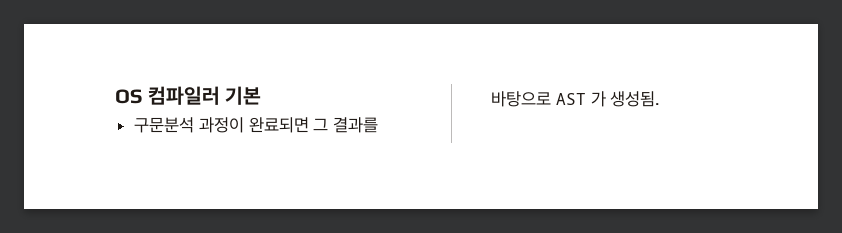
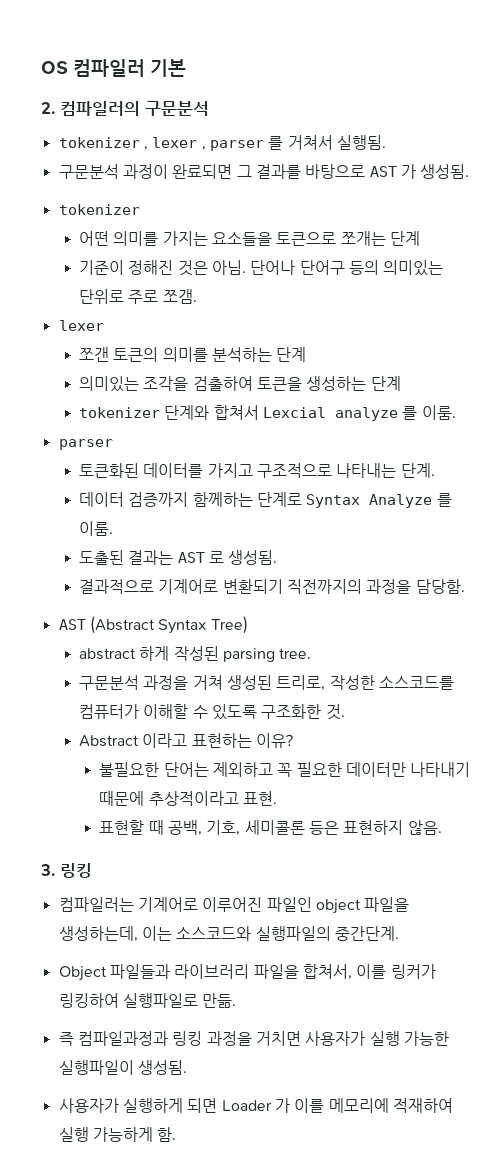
(262, 95) none -> [41,101,209,116] [58,135,386,151] // 2. 컴파일러의 구문분석 // tokenizer , lexer , parser 를 거쳐서 실행됨.
(660, 99) none -> [58,204,140,215] [78,231,420,246] [78,260,444,276] [78,289,197,304] [58,320,104,331] [78,347,307,362] [78,376,401,392] [78,405,456,421] [58,439,113,450] [78,463,435,478] [78,492,452,508] [78,521,113,536] [78,550,278,565] [78,579,465,594] [58,616,248,634] [78,646,312,662] [78,675,454,691] [78,704,345,720] [78,733,293,748] [99,762,471,777] [99,791,277,806] [99,820,442,836] [40,863,92,878] [58,897,410,914] [58,926,399,942] [58,964,436,981] [58,993,237,1008] [58,1031,449,1046] [58,1060,187,1075] [58,1098,453,1113] [58,1127,177,1142] // tokenizer // 어떤 의미를 가지는 요소들을 토큰으로 쪼개는 단계 // 기준이 정해진 것은 아님. 단어나 단어구 등의 의미있는 단위로 주로 쪼갬. // lexer // 쪼갠 토큰의 의미를 분석하는 단계 // 의미있는 조각을 검출하여 토큰을 생성하는 단계 // tokenizer 단계와 합쳐서 Lexcial analyze 를 이룸. // parser // 토큰화된 데이터를 가지고 구조적으로 나타내는 단계. // 데이터 검증까지 함께하는 단계로 Syntax Analyze 를 이룸. // 도출된 결과는 AST 로 생성됨. // 결과적으로 기계어로 변환되기 직전까지의 과정을 담당함. // AST (Abstract Syntax Tree) // abstract 하게 작성된 parsing tree. // 구문분석 과정을 거쳐 생성된 트리로, 작성한 소스코드를 컴퓨터가 이해할 수 있도록 구조화한 것. // Abstract 이라고 표현하는 이유? // 불필요한 단어는 제외하고 꼭 필요한 데이터만 나타내기 때문에 추상적이라고 표현. // 표현할 때 공백, 기호, 세미콜론 등은 표현하지 않음. // 3. 링킹 // 컴파일러는 기계어로 이루어진 파일인 object 파일을 생성하는데, 이는 소스코드와 실행파일의 중간단계. // Object 파일들과 라이브러리 파일을 합쳐서, 이를 링커가 링킹하여 실행파일로 만듦. // 즉 컴파일과정과 링킹 과정을 거치면 사용자가 실행 가능한 실행파일이 생성됨. // 사용자가 실행하게 되면 Loader 가 이를 메모리에 적재하여 실행 가능하게 함.

